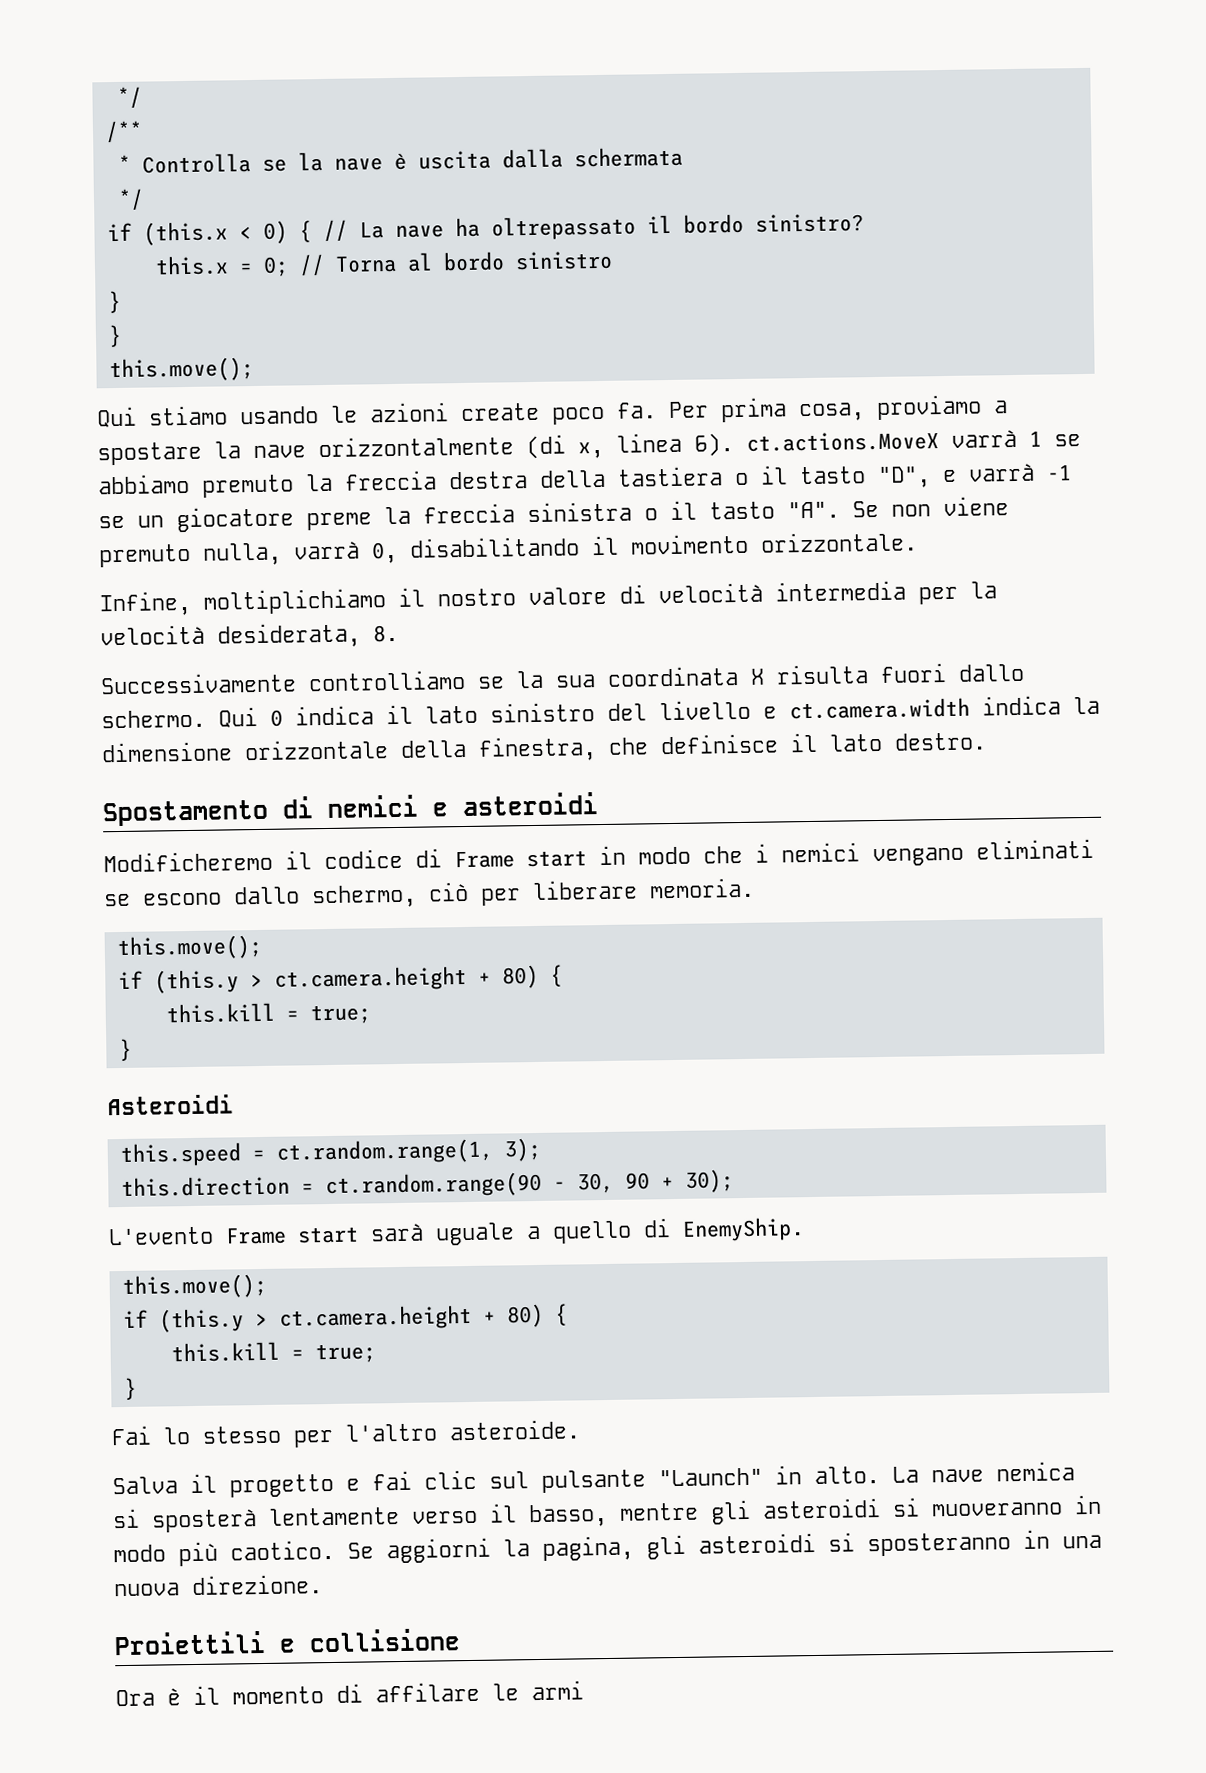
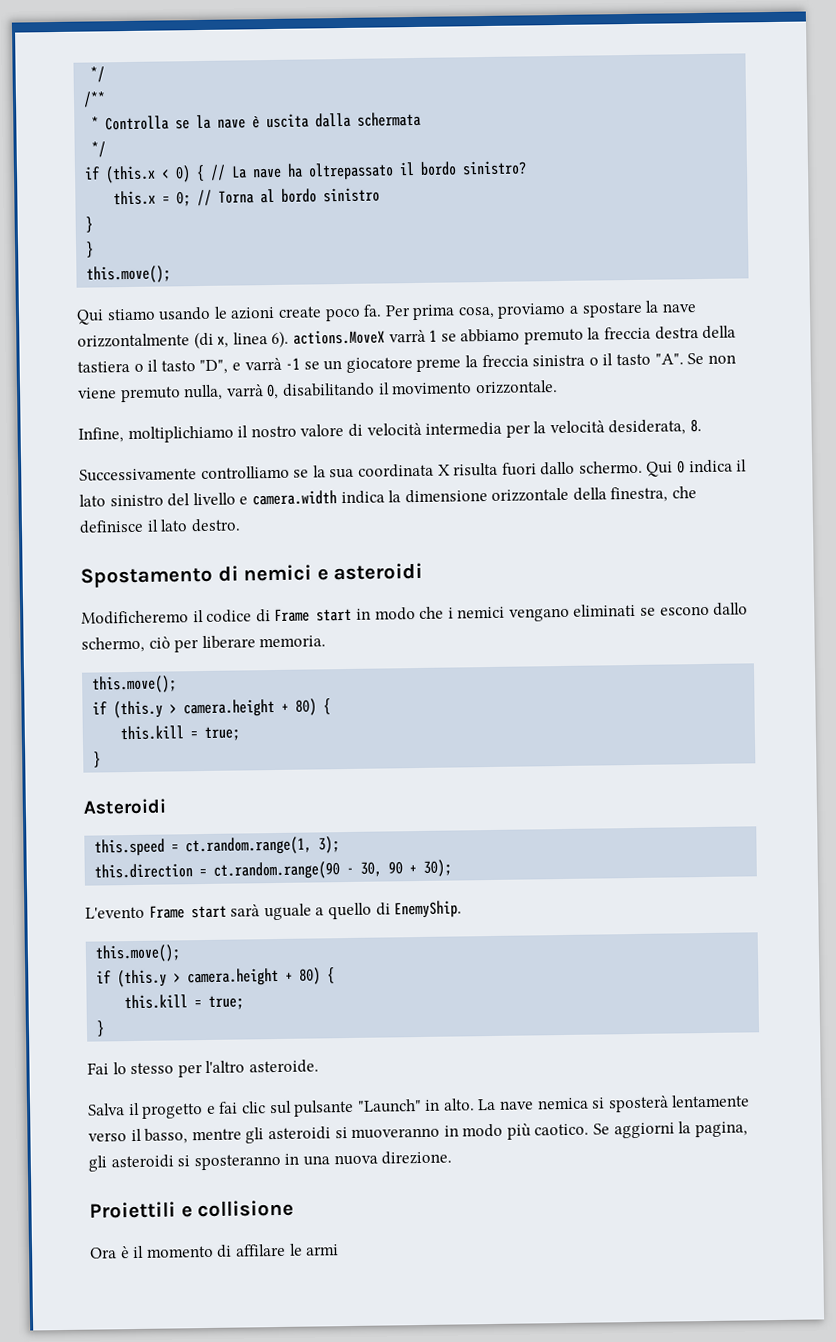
[746,431,939,452] ct.actions.MoveX -> [292,329,385,345] actions.MoveX
[789,697,970,720] ct.camera.width -> [251,490,337,506] camera.width
[273,965,467,992] ct.camera.height -> [183,698,276,718] camera.height
[278,1304,472,1331] ct.camera.height -> [187,967,280,987] camera.height

